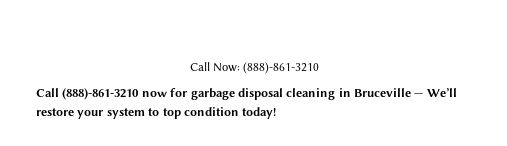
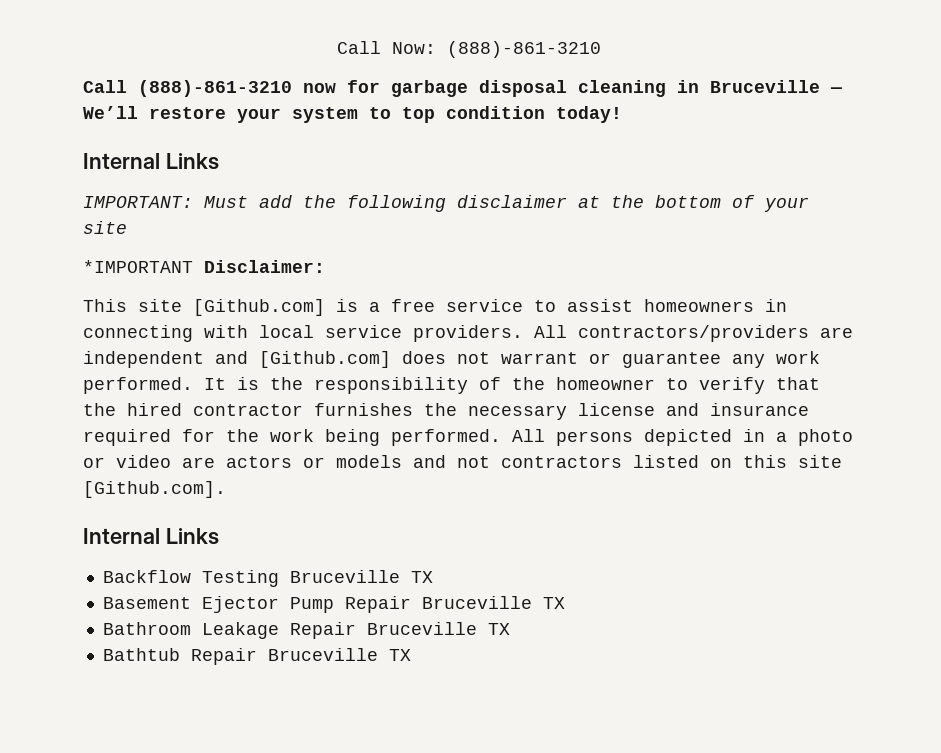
(277, 113) none -> [83,153,219,170] [83,195,809,212] [83,221,127,234] [83,260,325,273] [83,299,787,316] [83,325,853,342] [83,351,820,368] [83,377,820,394] [83,403,809,420] [83,429,853,446] [83,455,842,468] [83,481,226,498] [83,528,219,545] [102,570,433,587] [102,596,565,613] [102,622,510,639] [102,648,411,665] // Internal Links // IMPORTANT: Must add the following disclaimer at the bottom of your site // *IMPORTANT Disclaimer: // This site [Github.com] is a free service to assist homeowners in connecting with local service providers. All contractors/providers are independent and [Github.com] does not warrant or guarantee any work performed. It is the responsibility of the homeowner to verify that the hired contractor furnishes the necessary license and insurance required for the work being performed. All persons depicted in a photo or video are actors or models and not contractors listed on this site [Github.com]. // Internal Links // Backflow Testing Bruceville TX // Basement Ejector Pump Repair Bruceville TX // Bathroom Leakage Repair Bruceville TX // Bathtub Repair Bruceville TX

